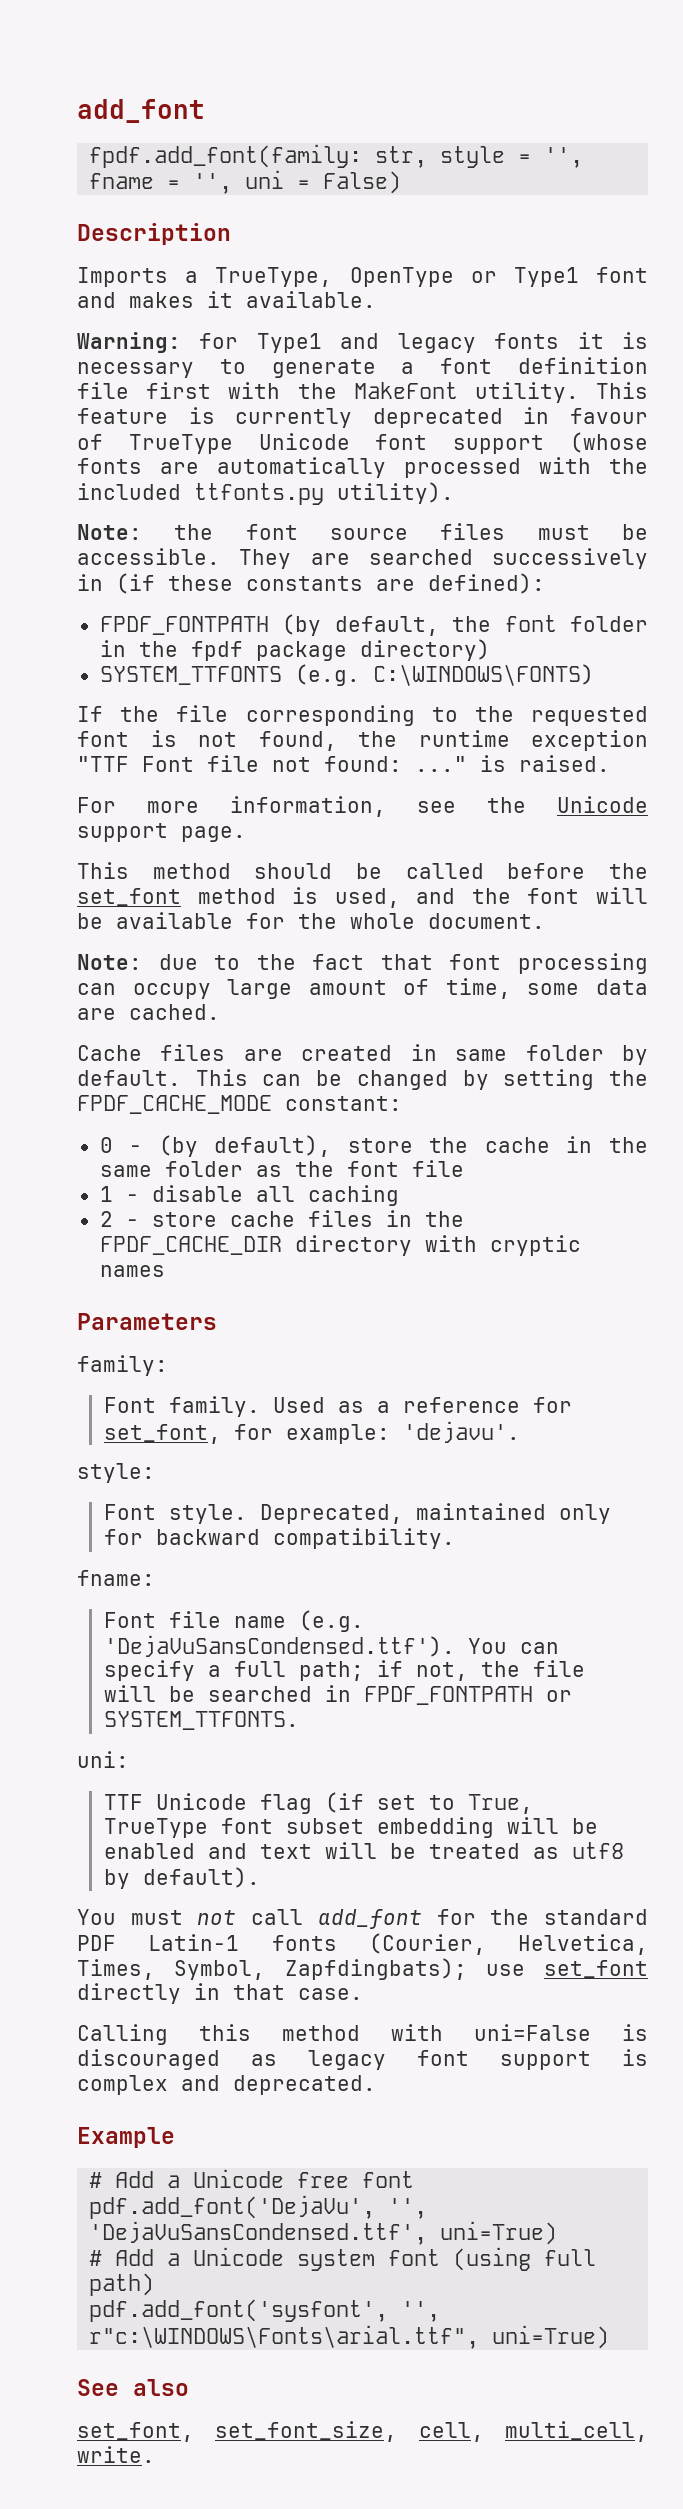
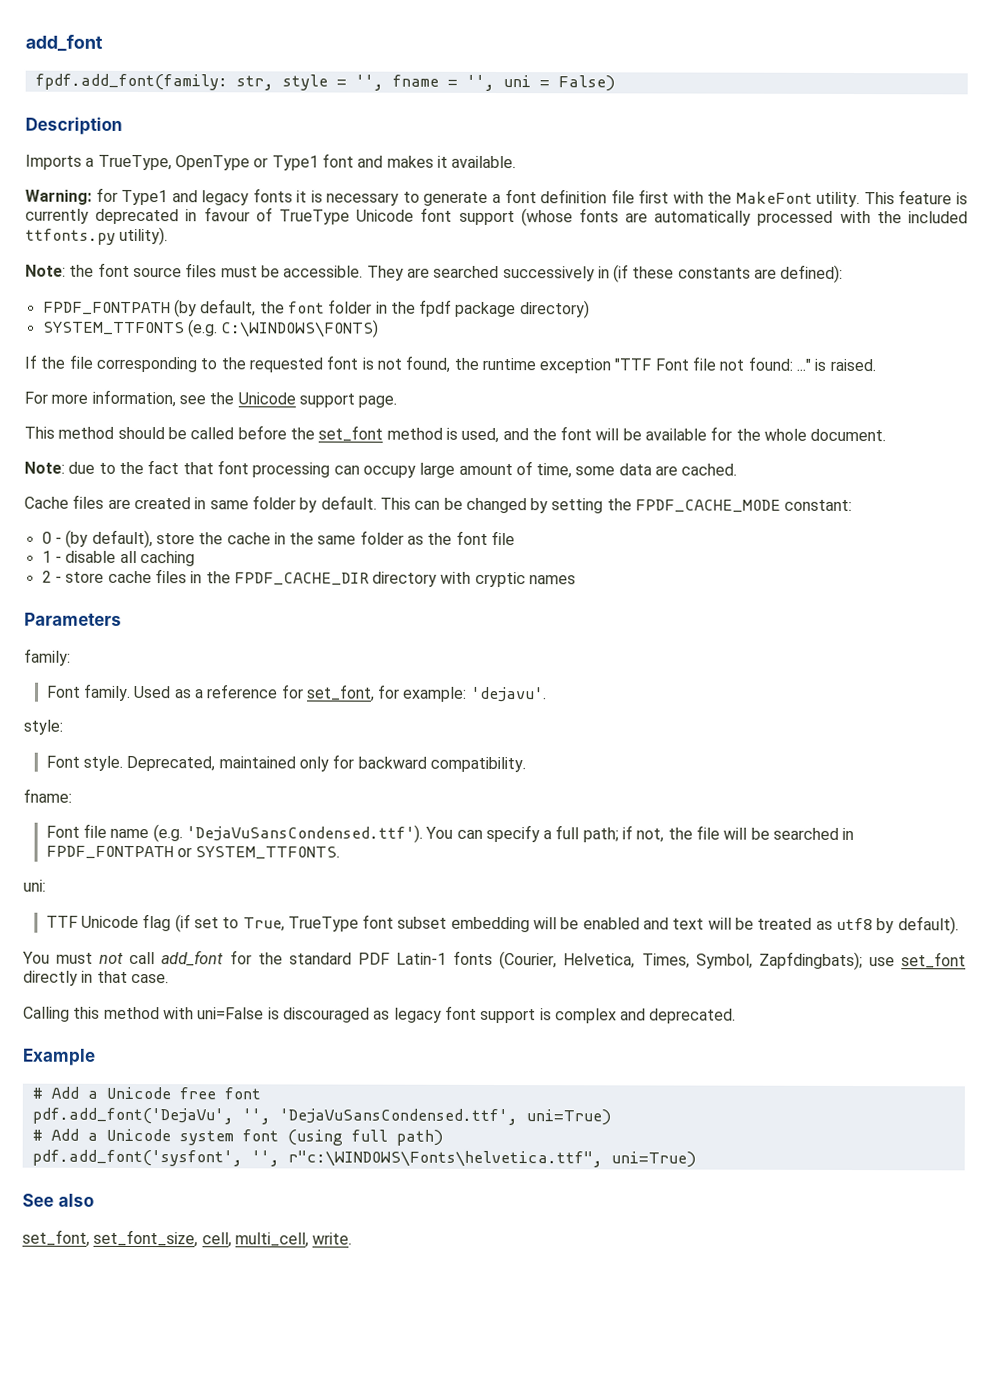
[89,2325,480,2349] r"c:\WINDOWS\Fonts\arial.ttf", -> [287,1150,603,1168] r"c:\WINDOWS\Fonts\helvetica.ttf",

